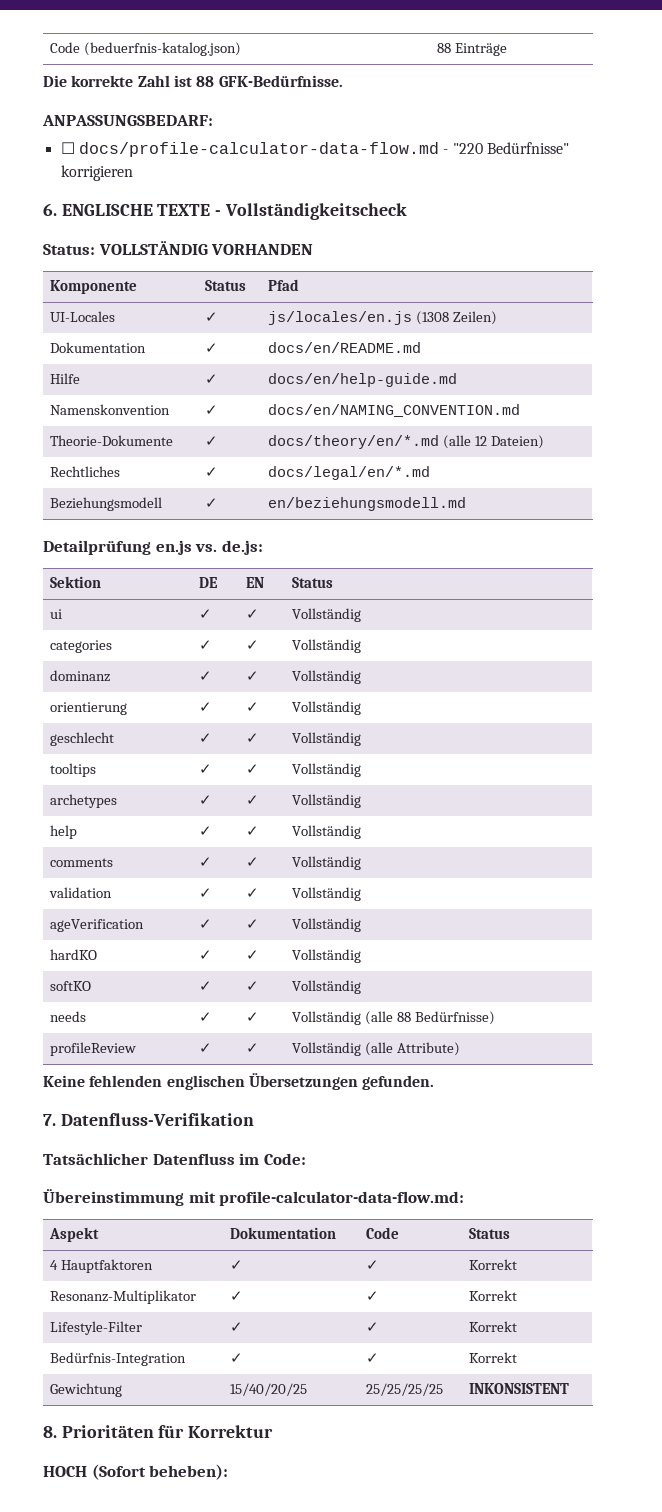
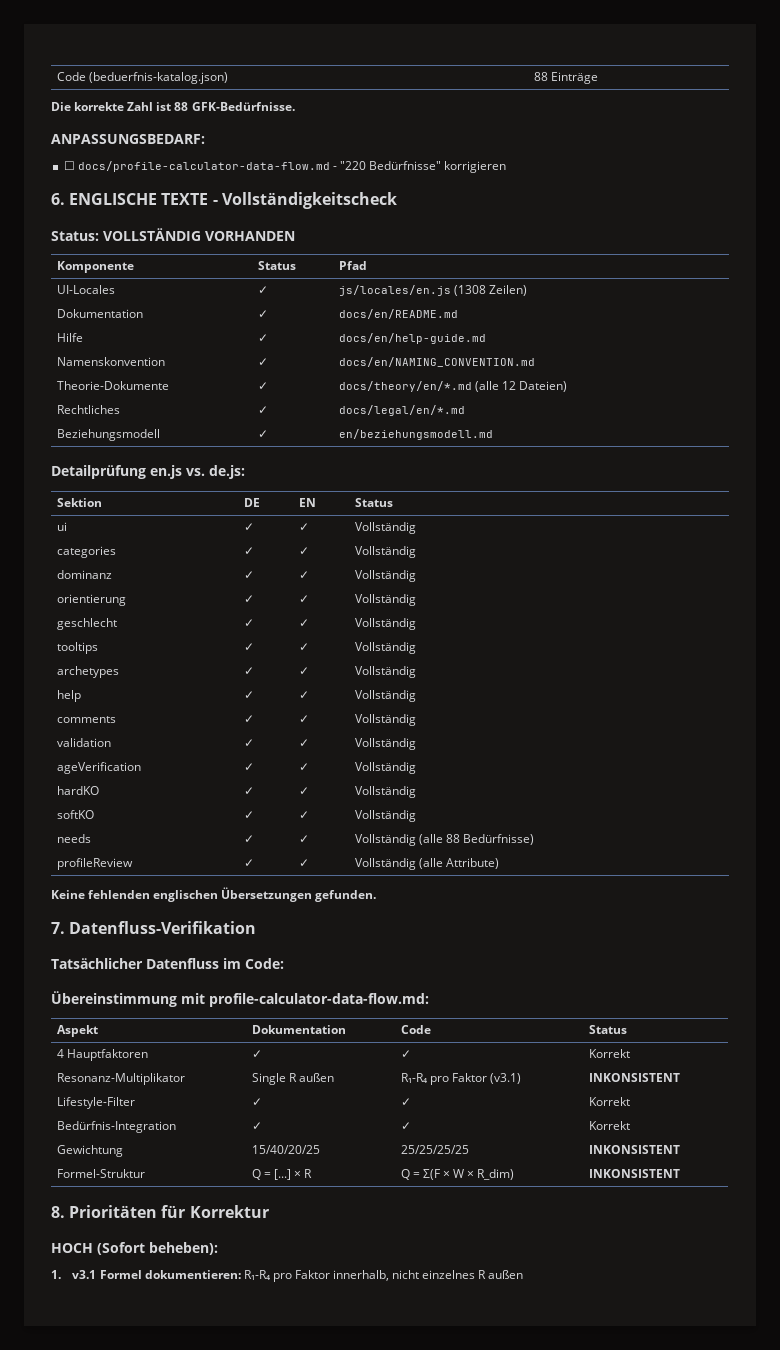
[230,1291,244,1301] [366,1291,380,1301] [469,1290,518,1301] ✓ | ✓ | Korrekt -> [251,1073,334,1085] [400,1073,521,1085] [588,1073,680,1082] Single R außen | R₁-R₄ pro Faktor (v3.1) | INKONSISTENT
(570, 1388) none -> [56,1169,145,1178] [251,1169,313,1180] [400,1169,515,1180] [588,1169,680,1178] // Formel-Struktur | Q = [...] × R | Q = Σ(F × W × R_dim) | INKONSISTENT
(229, 1472) none -> [51,1270,524,1282] // 1. v3.1 Formel dokumentieren: R₁-R₄ pro Faktor innerhalb, nicht einzelnes R außen

